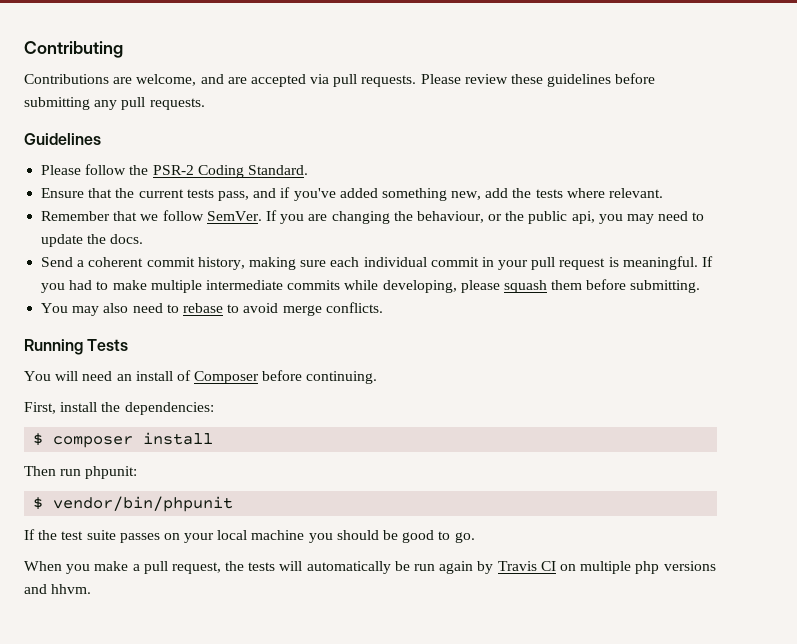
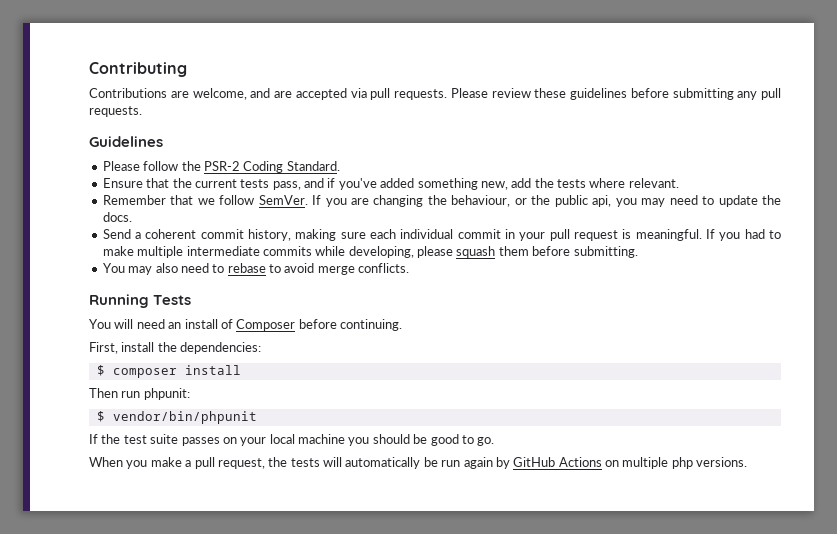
[497,561,556,571] Travis CI -> [513,457,602,467] GitHub Actions
[663,561,716,571] [24,584,92,594] versions and hhvm. -> [696,457,748,467] versions.

